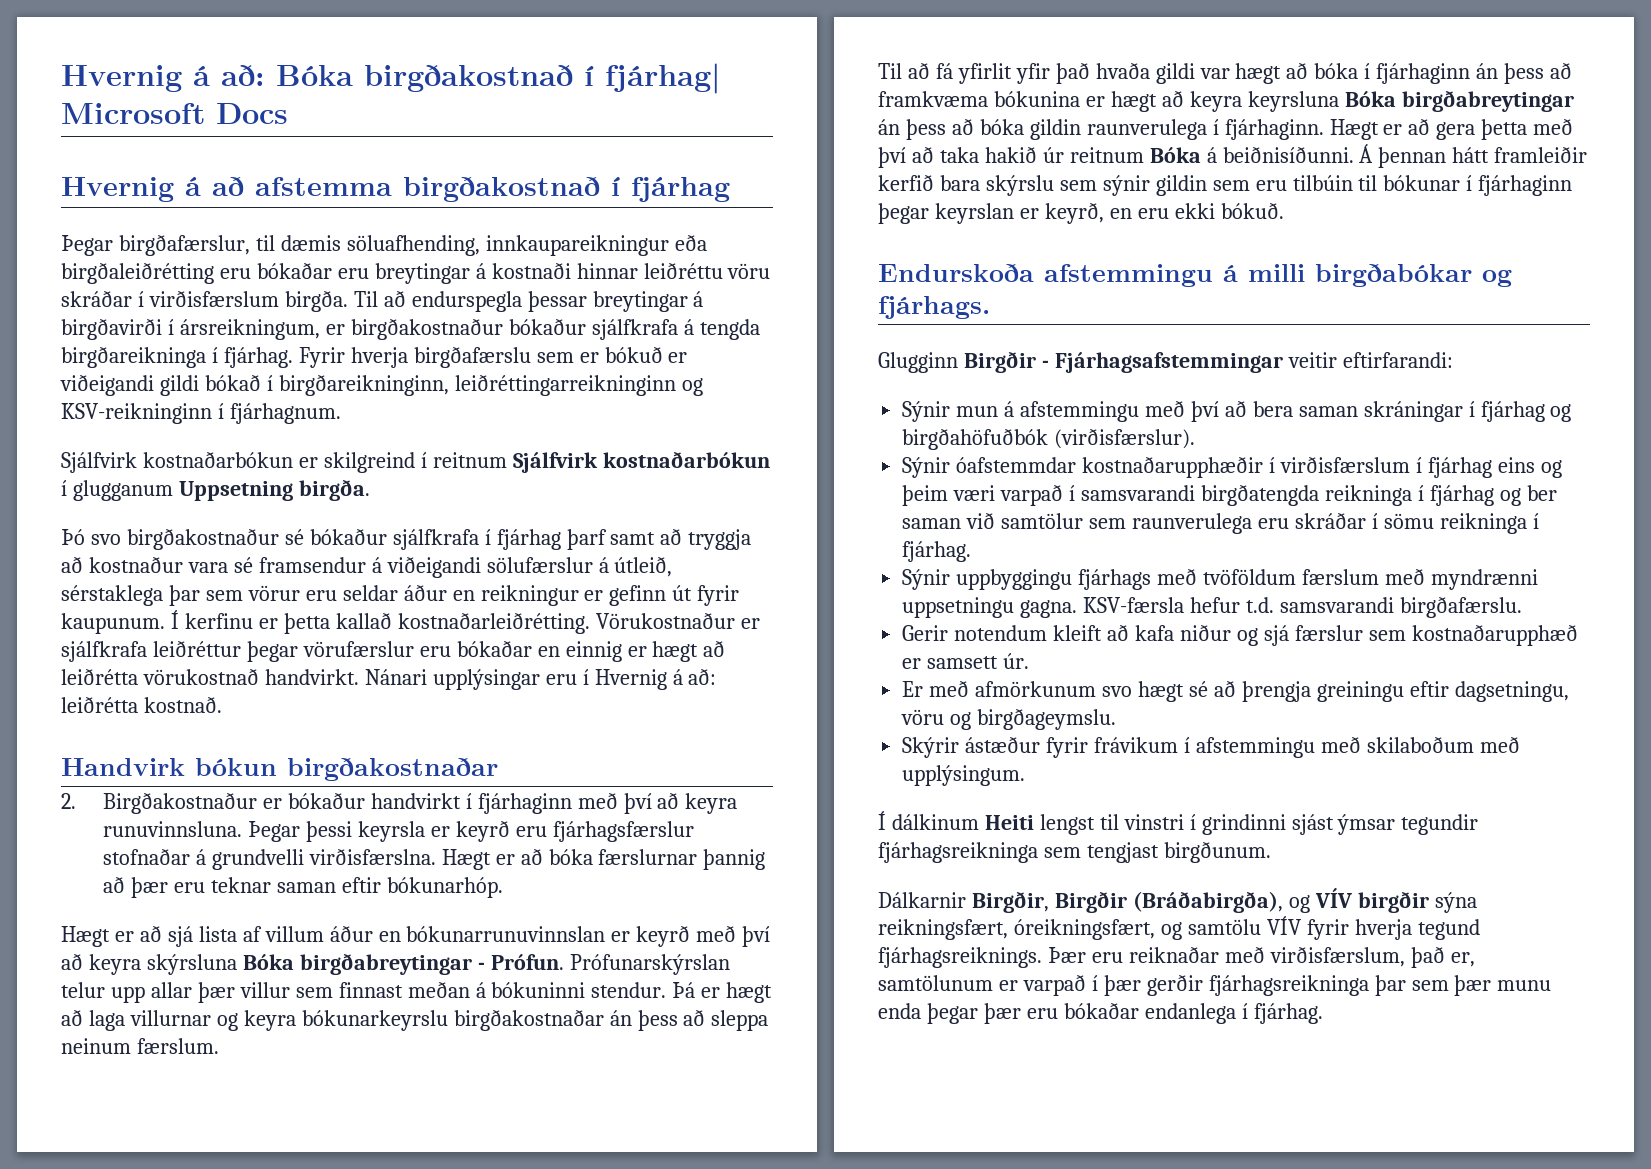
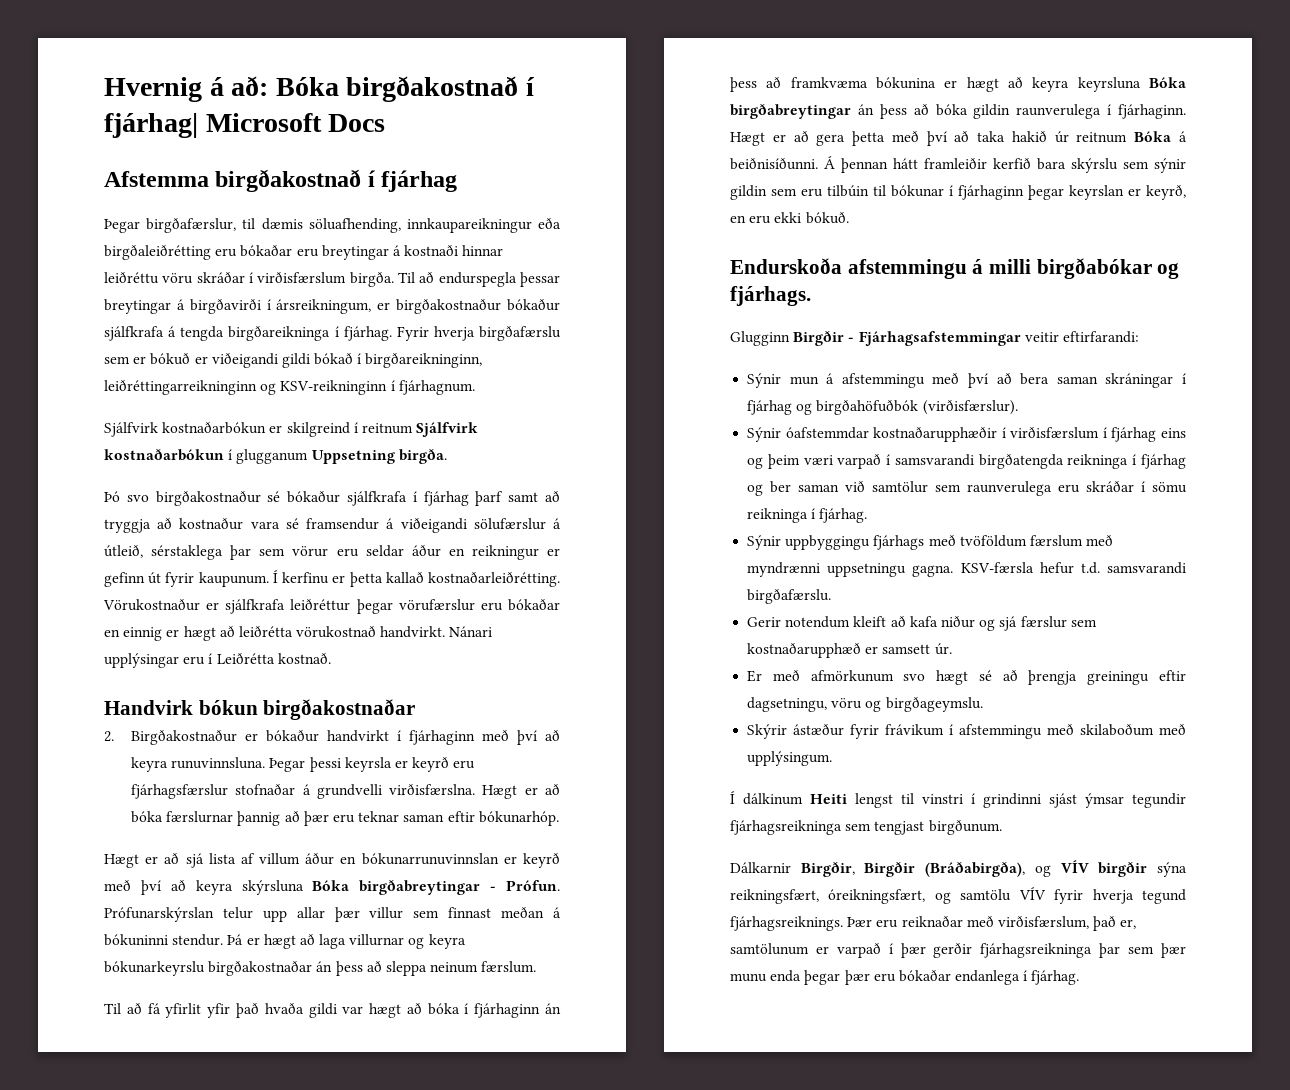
[61,177,392,202] Hvernig á að afstemma -> [104,171,209,187] Afstemma
[594,668,717,690] [61,696,138,713] Hvernig á að: leiðrétta -> [216,653,275,664] Leiðrétta

